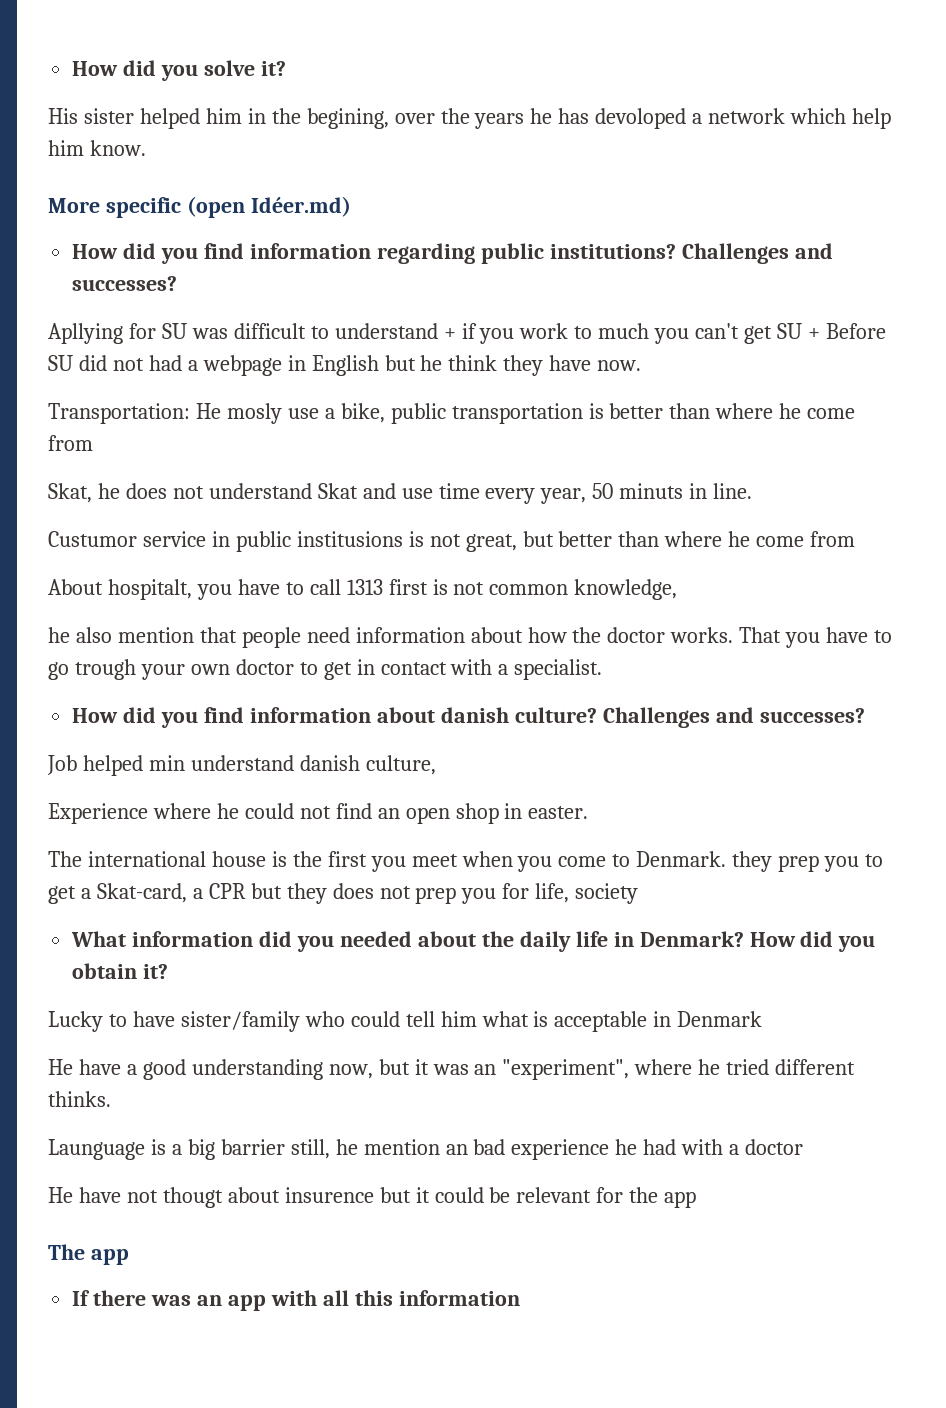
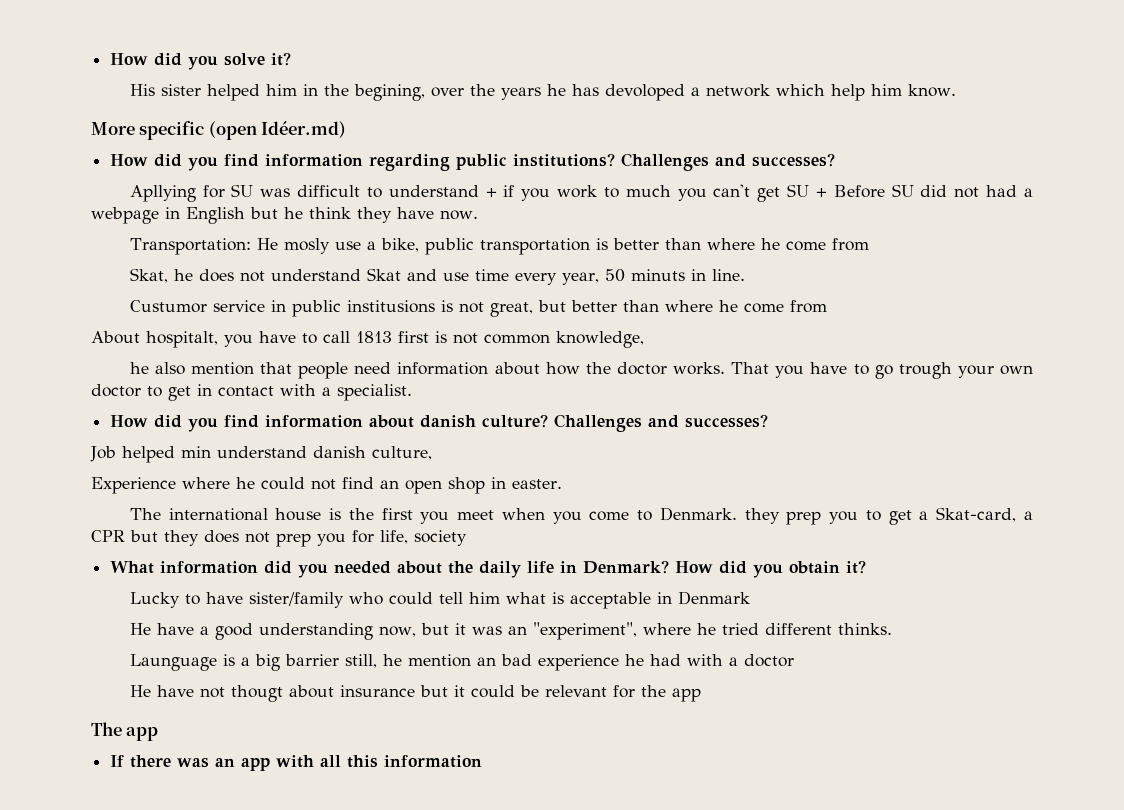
[346,579,383,595] 1313 -> [356,331,392,343] 1813
[284,1187,374,1203] insurence -> [339,685,415,697] insurance

